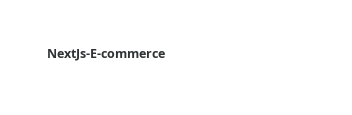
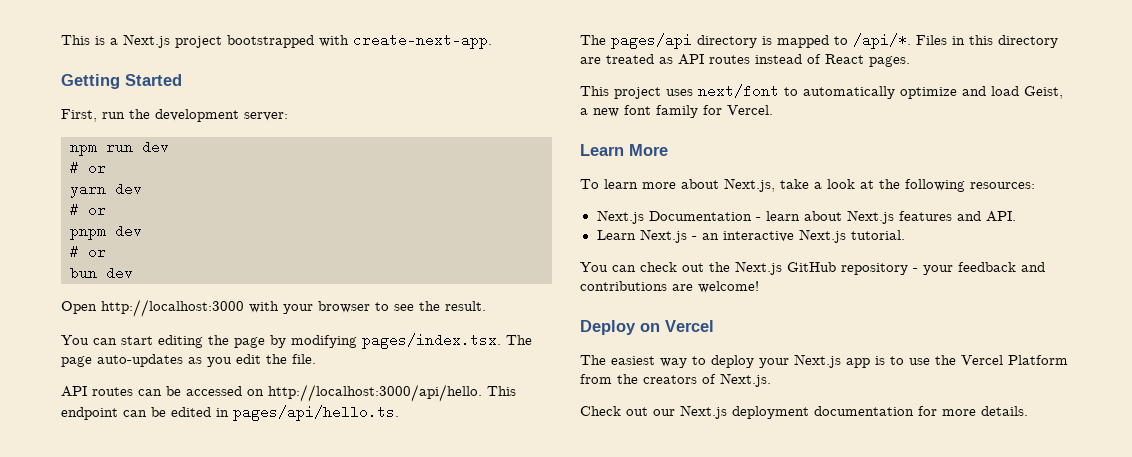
[47,49,165,61] NextJs-E-commerce -> [61,33,492,49] [61,74,182,89] [61,109,288,122] [70,140,169,156] [70,161,106,175] [70,182,142,198] [70,203,106,217] [70,224,142,240] [70,245,106,259] [70,266,133,280] [61,299,486,317] [61,333,532,349] [61,354,316,367] [61,384,516,402] [61,405,399,421] [580,33,1058,49] [580,54,910,67] [580,84,1063,99] [580,105,773,118] [580,144,668,156] [580,178,1035,192] [596,210,1016,224] [596,229,905,243] [580,261,1045,275] [580,281,759,293] [580,320,714,335] [580,354,1068,368] [580,373,771,387] [580,405,1028,419] This is a Next.js project bootstrapped with create-next-app. // Getting Started // First, run the development server: // npm run dev // # or // yarn dev // # or // pnpm dev // # or // bun dev // Open http://localhost:3000 with your browser to see the result. // You can start editing the page by modifying pages/index.tsx. The page auto-updates as you edit the file. // API routes can be accessed on http://localhost:3000/api/hello. This endpoint can be edited in pages/api/hello.ts. // The pages/api directory is mapped to /api/*. Files in this directory are treated as API routes instead of React pages. // This project uses next/font to automatically optimize and load Geist, a new font family for Vercel. // Learn More // To learn more about Next.js, take a look at the following resources: // Next.js Documentation - learn about Next.js features and API. // Learn Next.js - an interactive Next.js tutorial. // You can check out the Next.js GitHub repository - your feedback and contributions are welcome! // Deploy on Vercel // The easiest way to deploy your Next.js app is to use the Vercel Platform from the creators of Next.js. // Check out our Next.js deployment documentation for more details.

